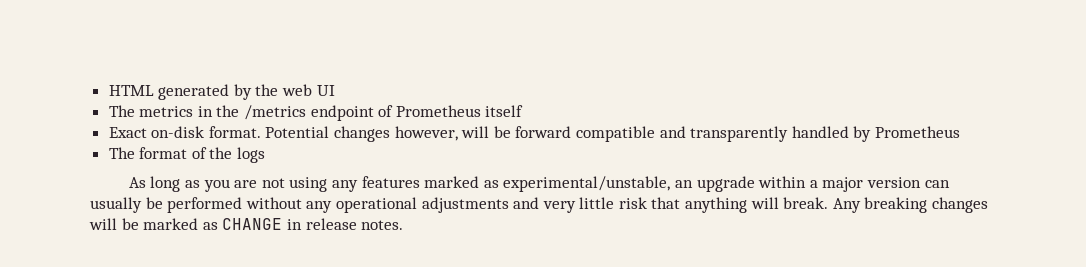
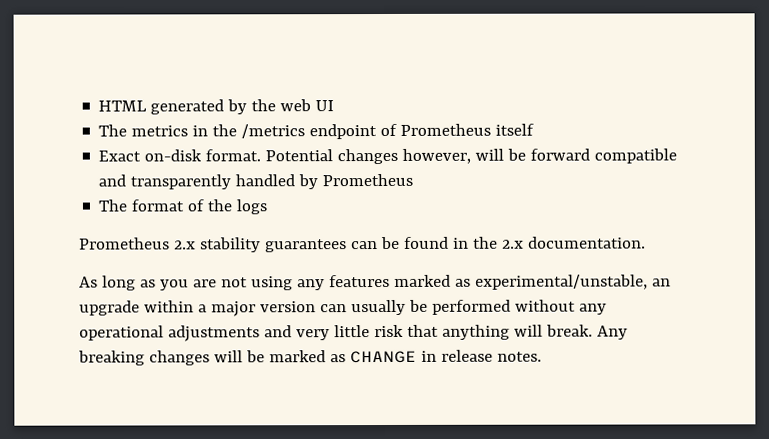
(266, 155) none -> [79,236,646,253] // Prometheus 2.x stability guarantees can be found in the 2.x documentation.

